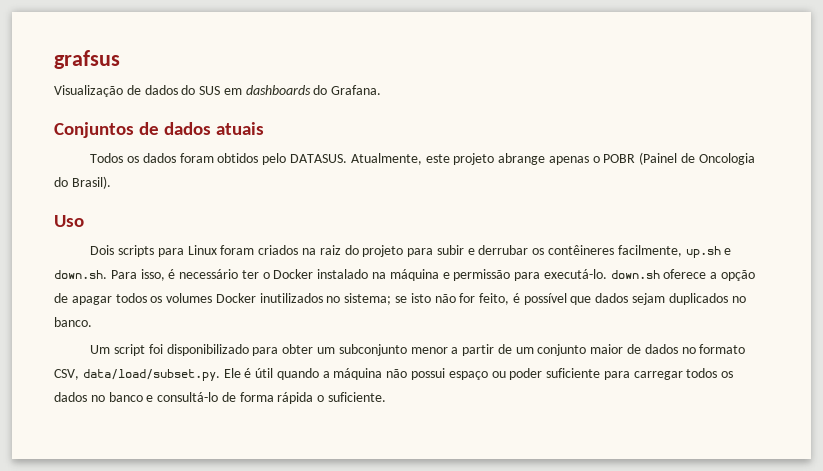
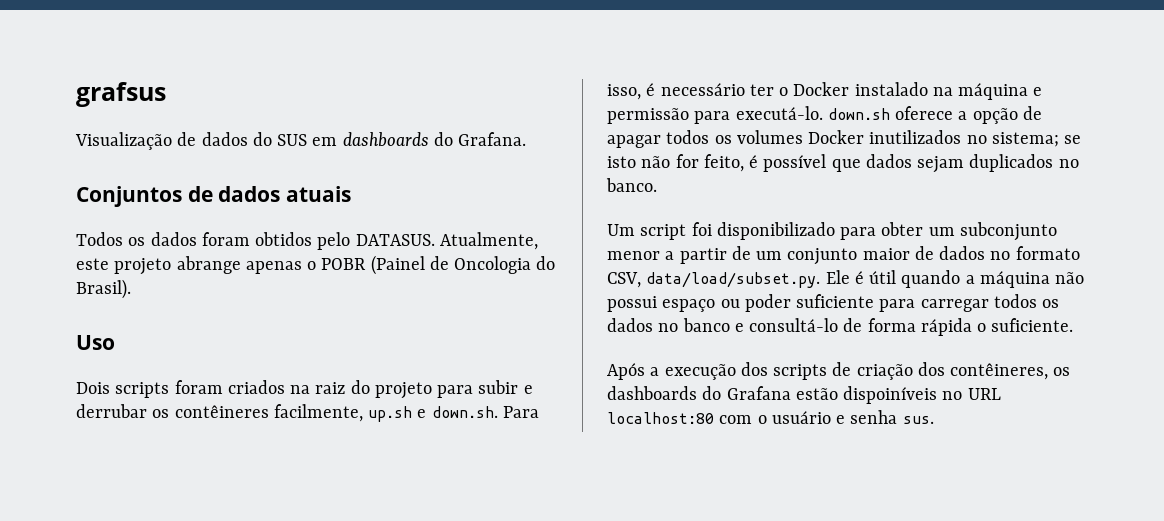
[157,245,217,257] para Linux -> (170, 390) none
(387, 397) none -> [607,362,1071,380] [607,386,1001,404] [607,410,934,424] // Após a execução dos scripts de criação dos contêineres, os dashboards do Grafana estão dispoiníveis no URL localhost:80 com o usuário e senha sus.

